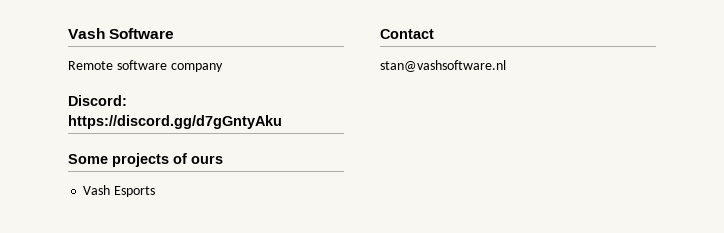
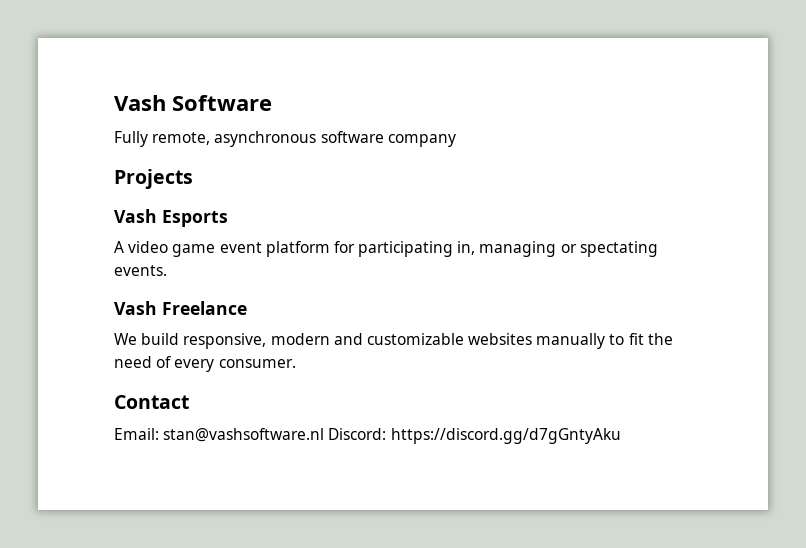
[68,61,113,70] Remote -> [114,131,317,147] Fully remote, asynchronous
[68,95,127,106] [68,115,282,129] [68,153,223,167] [83,185,156,197] [380,29,434,39] [380,60,506,72] Discord: https://discord.gg/d7gGntyAku // Some projects of ours // Vash Esports // Contact // stan@vashsoftware.nl -> [114,169,193,189] [114,209,228,227] [114,241,658,257] [114,265,167,276] [114,301,247,315] [114,333,673,349] [114,356,296,372] [114,395,189,409] [114,428,621,444] Projects // Vash Esports // A video game event platform for participating in, managing or spectating events. // Vash Freelance // We build responsive, modern and customizable websites manually to fit the need of every consumer. // Contact // Email: stan@vashsoftware.nl Discord: https://discord.gg/d7gGntyAku

